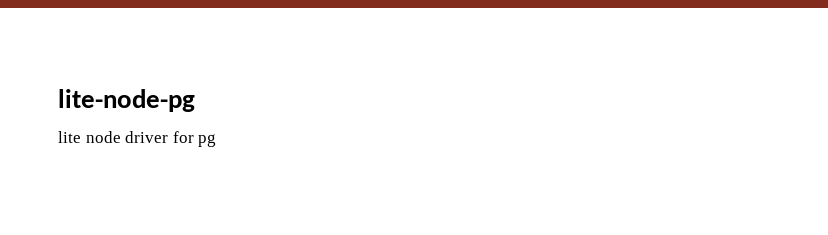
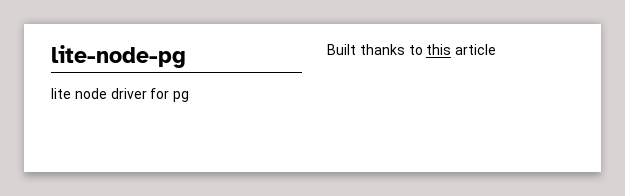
(217, 140) none -> [327,44,497,55] // Built thanks to this article

